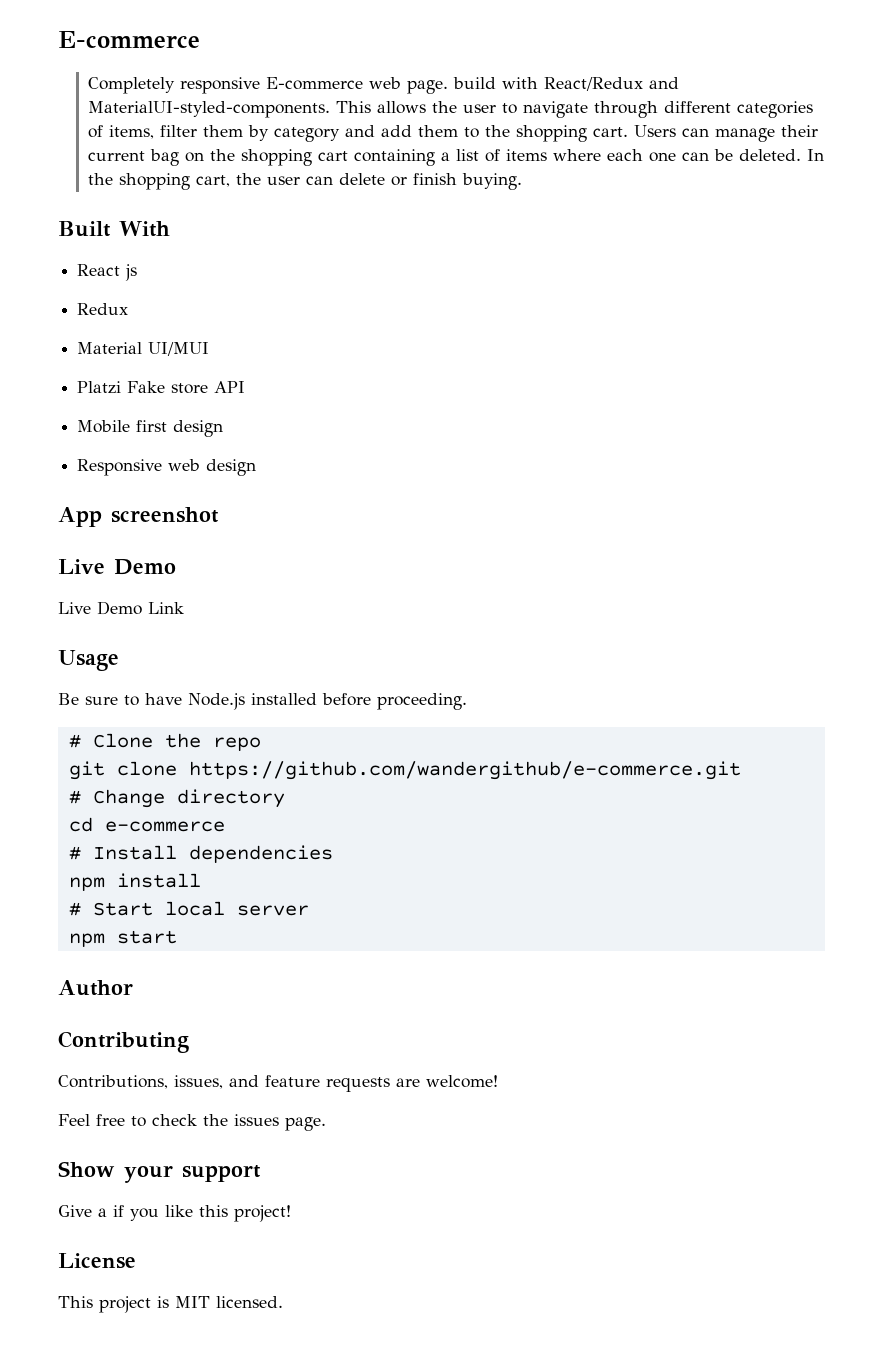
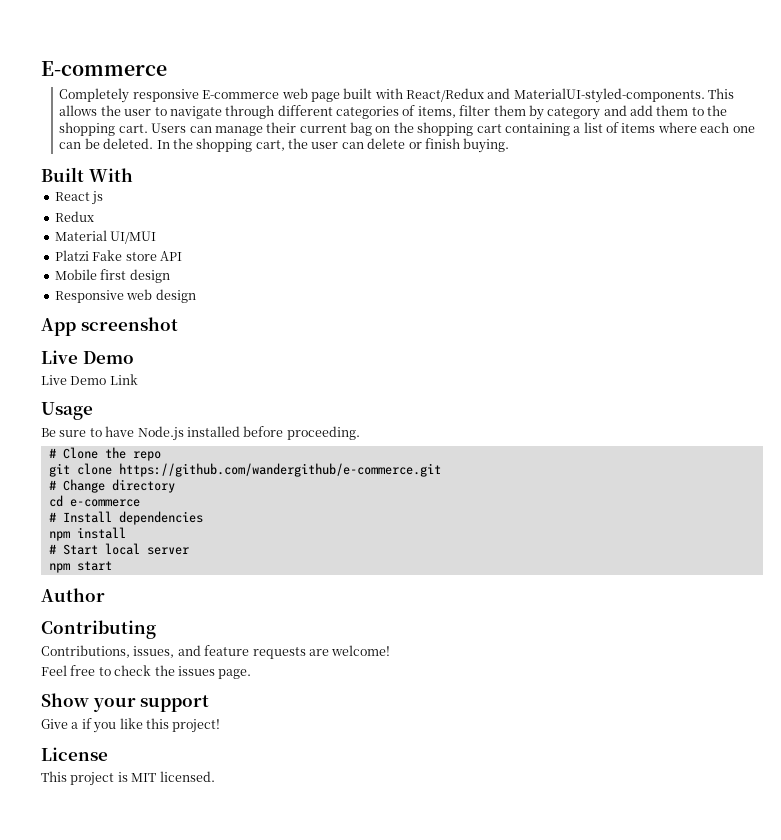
[407,77,497,94] page. build -> [310,88,373,102] page built

